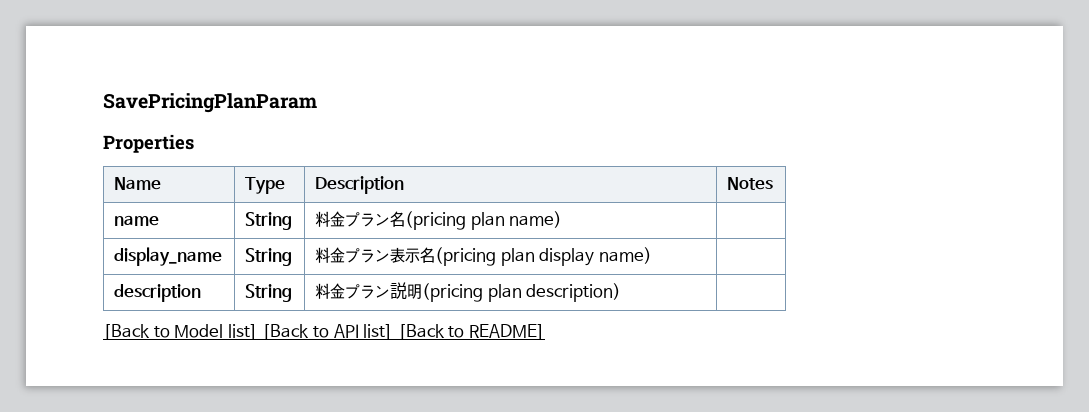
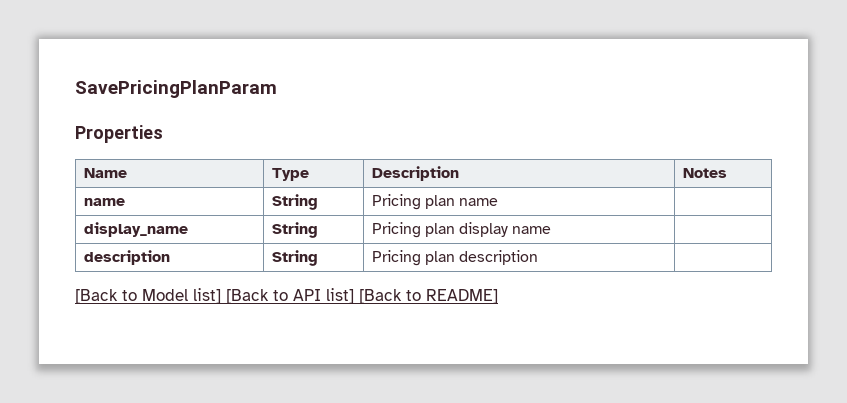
[315,211,563,230] [114,247,223,266] [245,248,293,266] [315,247,497,266] 料金プラン名(pricing plan name) | // display_name | String | 料金プラン表示名(pricing -> [371,194,499,210] [83,222,188,237] [271,222,318,238] [371,222,421,238] Pricing plan name | // display_name | String | Pricing
[598,247,652,264] name) -> [512,226,552,234] name
[315,282,622,302] 料金プラン説明(pricing plan description) -> [371,250,539,266] Pricing plan description

